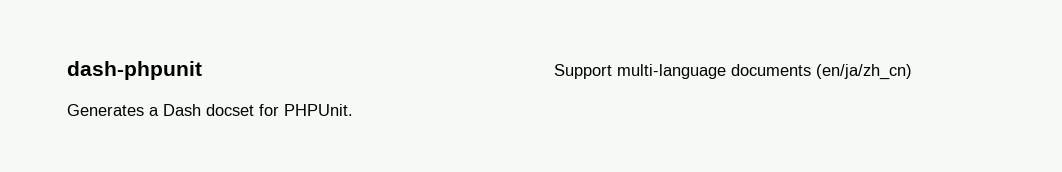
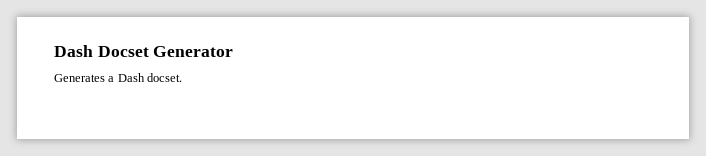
[67,61,202,80] dash-phpunit -> [54,45,234,57] Dash Docset Generator
[206,104,353,116] [554,64,912,80] docset for PHPUnit. // Support multi-language documents (en/ja/zh_cn) -> [147,73,183,82] docset.

